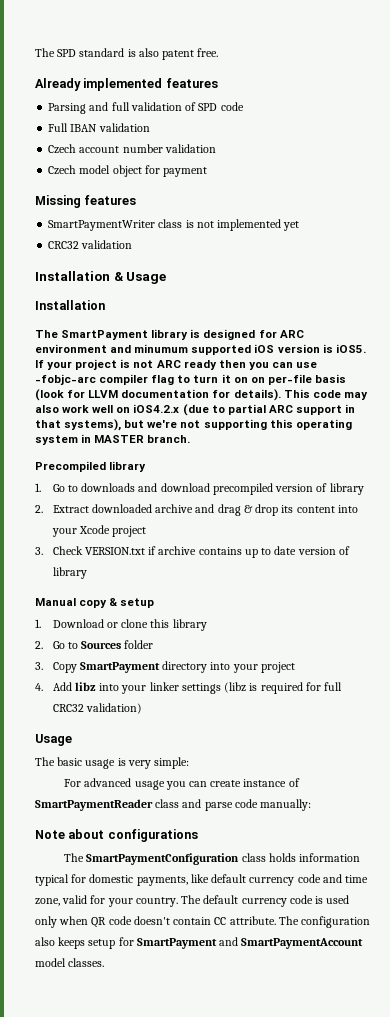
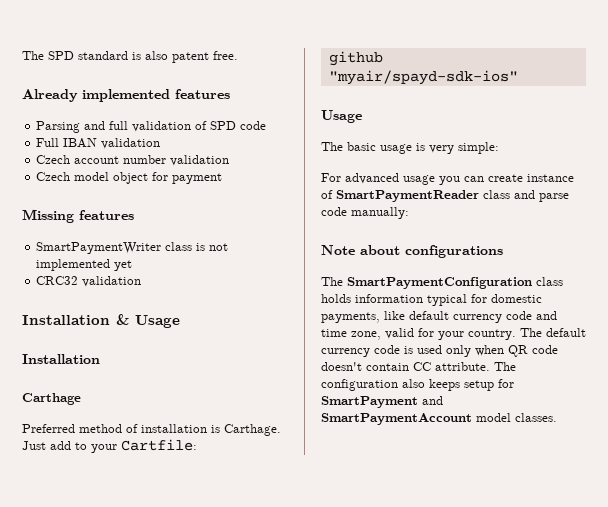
[35,329,304,340] [35,344,366,355] [35,359,318,370] [35,374,346,385] [35,389,368,401] [35,404,356,416] [35,419,352,431] [35,434,191,445] [35,461,147,472] [35,483,364,495] [35,504,358,516] [51,525,147,537] [35,546,350,558] [52,567,87,579] [35,598,155,608] [35,619,207,631] [35,640,154,649] [35,661,295,673] [35,682,343,694] [52,703,142,714] The SmartPayment library is designed for ARC environment and minumum supported iOS version is iOS5. If your project is not ARC ready then you can use -fobjc-arc compiler flag to turn it on on per-file basis (look for LLVM documentation for details). This code may also work well on iOS4.2.x (due to partial ARC support in that systems), but we're not supporting this operating system in MASTER branch. // Precompiled library // 1. Go to downloads and download precompiled version of library // 2. Extract downloaded archive and drag & drop its content into your Xcode project // 3. Check VERSION.txt if archive contains up to date version of library // Manual copy & setup // 1. Download or clone this library // 2. Go to Sources folder // 3. Copy SmartPayment directory into your project // 4. Add libz into your linker settings (libz is required for full CRC32 validation) -> [22,393,81,405] [22,424,281,436] [22,439,197,453] [328,51,383,66] [328,70,518,85] Carthage // Preferred method of installation is Carthage. Just add to your Cartfile: // github "myair/spayd-sdk-ios"

